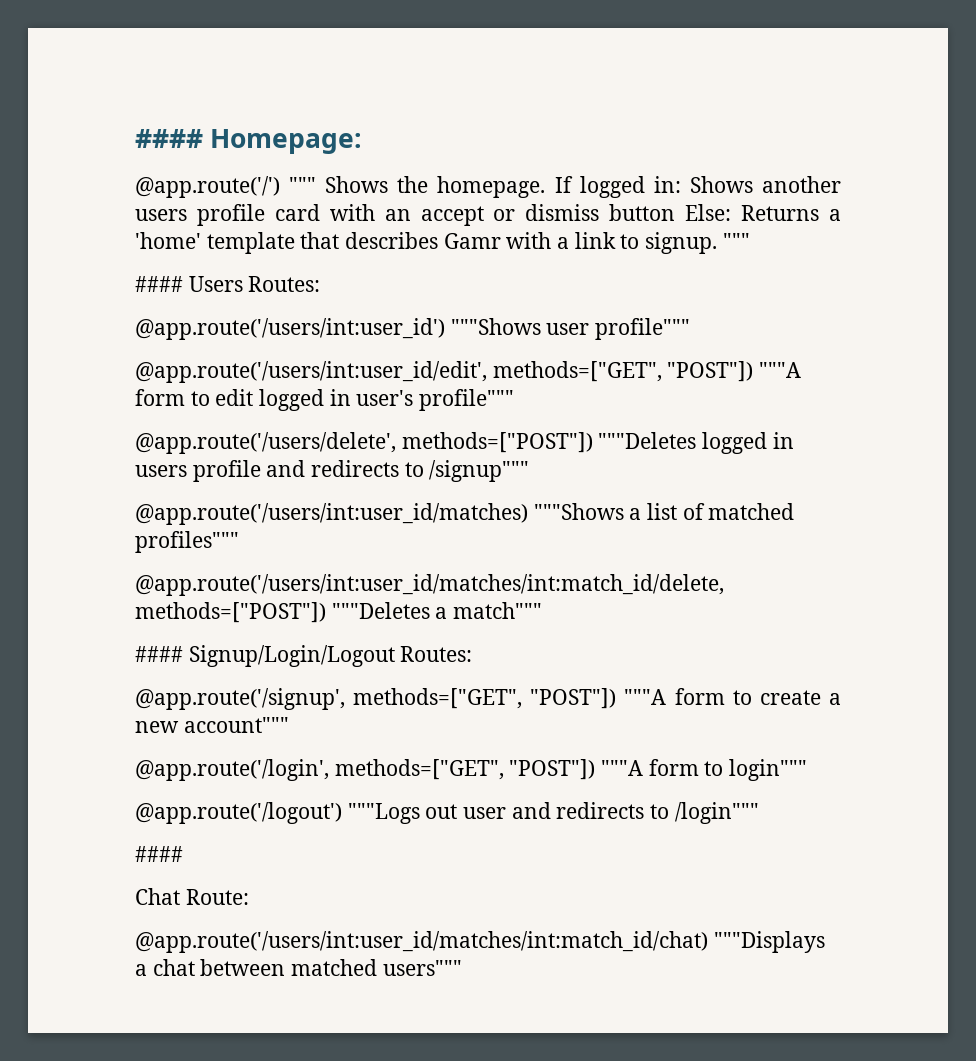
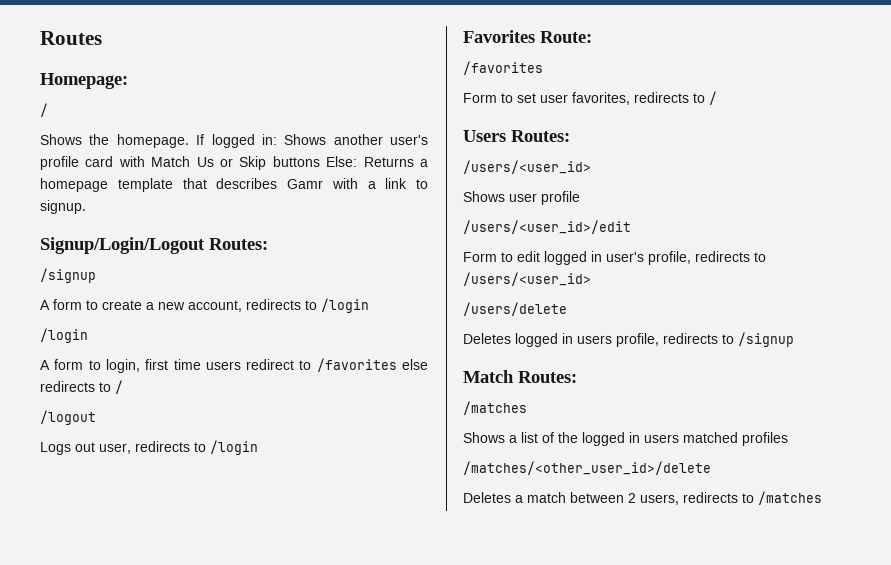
[135,129,203,148] #### -> [40,31,102,45] Routes //
[135,176,317,198] @app.route('/') """ -> [40,103,48,117] / //
[135,209,187,221] users -> [390,135,428,145] user's
[384,204,676,226] an accept or dismiss button -> [151,156,320,170] Match Us or Skip buttons
[135,232,201,249] 'home' -> [40,178,108,192] homepage
[722,233,750,249] [135,276,321,292] [135,318,691,340] [135,361,802,383] [135,389,185,406] """ // #### Users Routes: // @app.route('/users/int:user_id') """Shows user profile""" // @app.route('/users/int:user_id/edit', methods=["GET", "POST"]) """A form -> [40,237,268,254] [40,268,96,283] [40,298,369,313] [40,328,88,343] [40,358,429,373] [40,380,123,394] [40,410,96,425] [40,440,258,455] [463,30,592,43] [463,61,543,75] [463,91,717,105] [463,130,570,142] [463,160,591,174] [463,191,580,205] [463,220,631,234] [463,252,497,262] // Signup/Login/Logout Routes: // /signup // A form to create a new account, redirects to /login // /login // A form to login, first time users redirect to /favorites else redirects to / // /logout // Logs out user, redirects to /login // Favorites Route: // /favorites // Form to set user favorites, redirects to / // Users Routes: // /users/<user_id> // Shows user profile // /users/<user_id>/edit // Form
[419,389,515,411] [135,432,794,454] [135,460,530,482] [135,503,795,525] [135,531,239,553] [135,574,724,596] [135,602,543,623] [135,645,473,667] [135,688,841,710] [135,717,289,733] [135,759,808,781] [135,802,759,824] [135,846,183,862] [135,888,249,905] [135,931,825,953] [135,959,462,976] profile""" // @app.route('/users/delete', methods=["POST"]) """Deletes logged in users profile and redirects to /signup""" // @app.route('/users/int:user_id/matches) """Shows a list of matched profiles""" // @app.route('/users/int:user_id/matches/int:match_id/delete, methods=["POST"]) """Deletes a match""" // #### Signup/Login/Logout Routes: // @app.route('/signup', methods=["GET", "POST"]) """A form to create a new account""" // @app.route('/login', methods=["GET", "POST"]) """A form to login""" // @app.route('/logout') """Logs out user and redirects to /login""" // #### // Chat Route: // @app.route('/users/int:user_id/matches/int:match_id/chat) """Displays a chat between matched users""" -> [648,251,766,265] [463,272,591,286] [463,302,567,316] [463,332,794,347] [463,370,577,383] [463,401,527,415] [463,432,788,446] [463,461,711,475] [463,491,822,505] profile, redirects to /users/<user_id> // /users/delete // Deletes logged in users profile, redirects to /signup // Match Routes: // /matches // Shows a list of the logged in users matched profiles // /matches/<other_user_id>/delete // Deletes a match between 2 users, redirects to /matches

